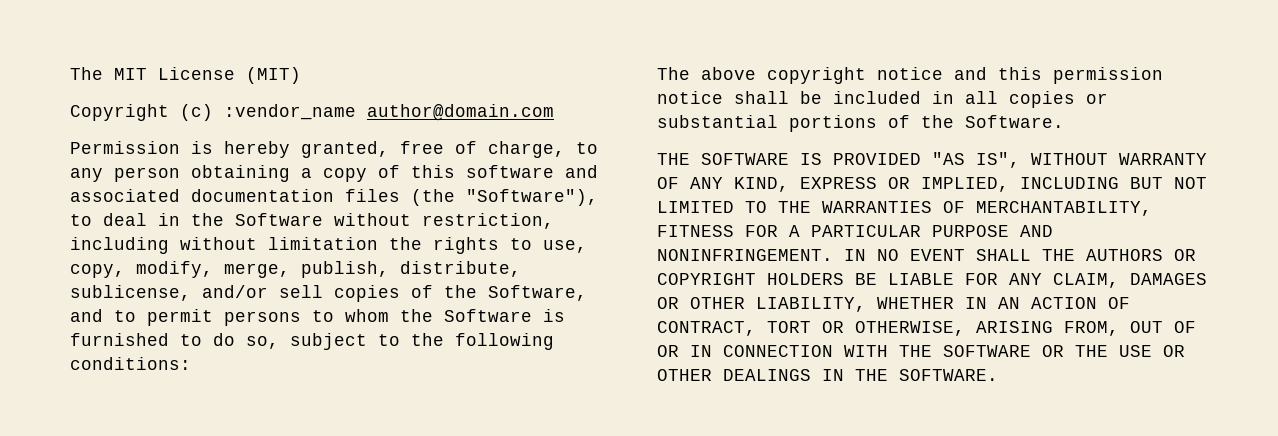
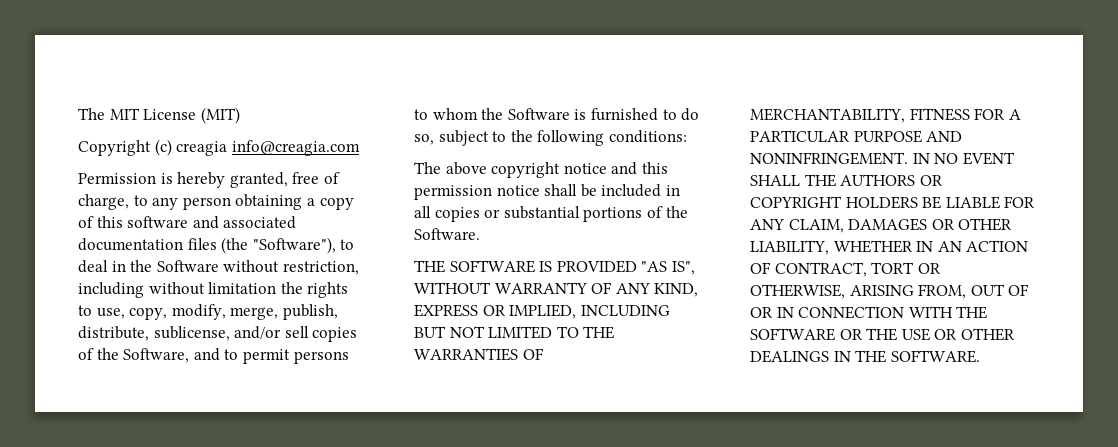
[224,104,554,121] :vendor_name author@domain.com -> [176,140,360,156] creagia info@creagia.com

